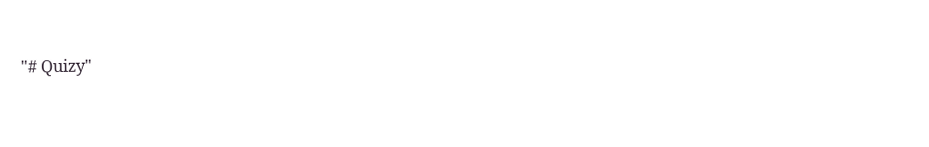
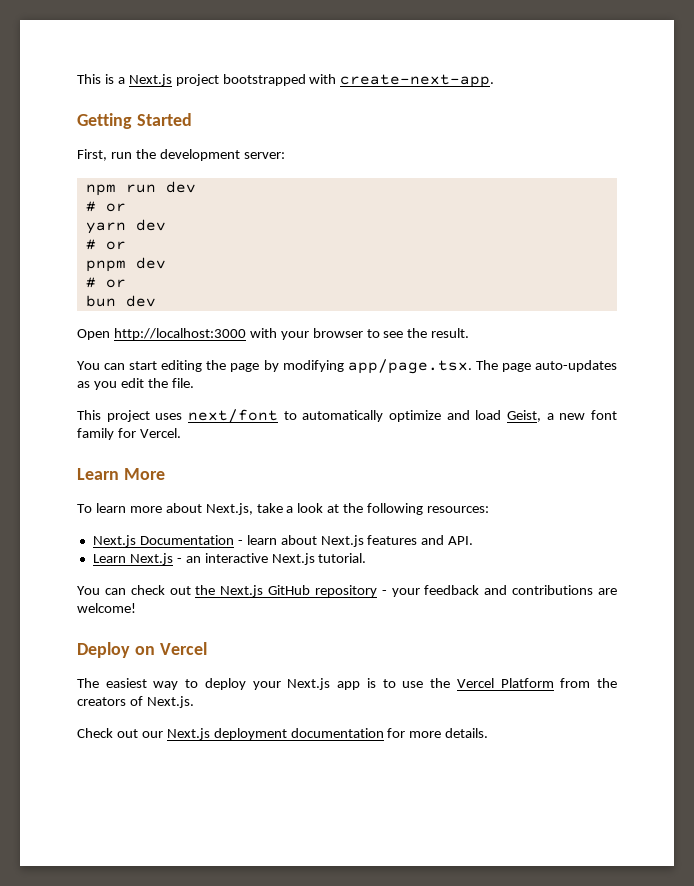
[20,58,93,77] "# Quizy" -> [77,74,495,88] [77,113,192,129] [77,149,285,161] [85,181,196,196] [85,201,126,212] [85,219,166,234] [85,239,126,250] [85,257,166,272] [85,277,126,288] [85,295,156,307] [77,328,470,340] [77,359,617,374] [77,378,194,390] [77,409,618,423] [77,428,181,440] [77,468,165,480] [77,503,490,515] [92,535,474,547] [92,553,367,565] [77,585,617,597] [77,603,136,613] [77,642,207,658] [77,678,618,690] [77,696,194,708] [77,728,489,740] This is a Next.js project bootstrapped with create-next-app. // Getting Started // First, run the development server: // npm run dev // # or // yarn dev // # or // pnpm dev // # or // bun dev // Open http://localhost:3000 with your browser to see the result. // You can start editing the page by modifying app/page.tsx. The page auto-updates as you edit the file. // This project uses next/font to automatically optimize and load Geist, a new font family for Vercel. // Learn More // To learn more about Next.js, take a look at the following resources: // Next.js Documentation - learn about Next.js features and API. // Learn Next.js - an interactive Next.js tutorial. // You can check out the Next.js GitHub repository - your feedback and contributions are welcome! // Deploy on Vercel // The easiest way to deploy your Next.js app is to use the Vercel Platform from the creators of Next.js. // Check out our Next.js deployment documentation for more details.

